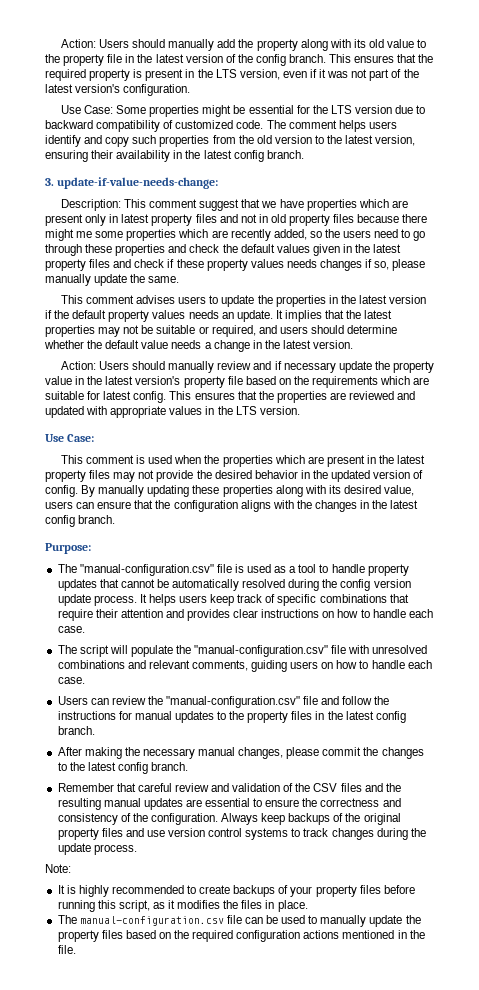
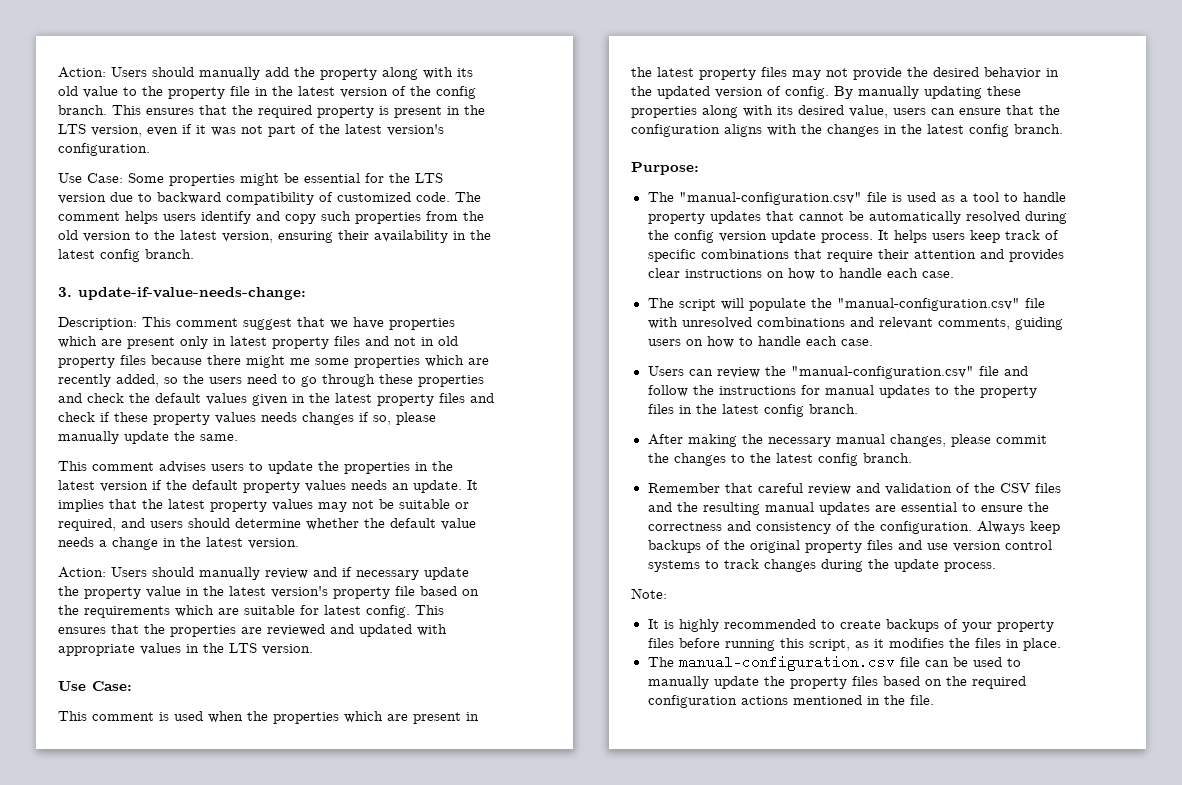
[45,325,95,337] properties -> [210,499,313,512] property values

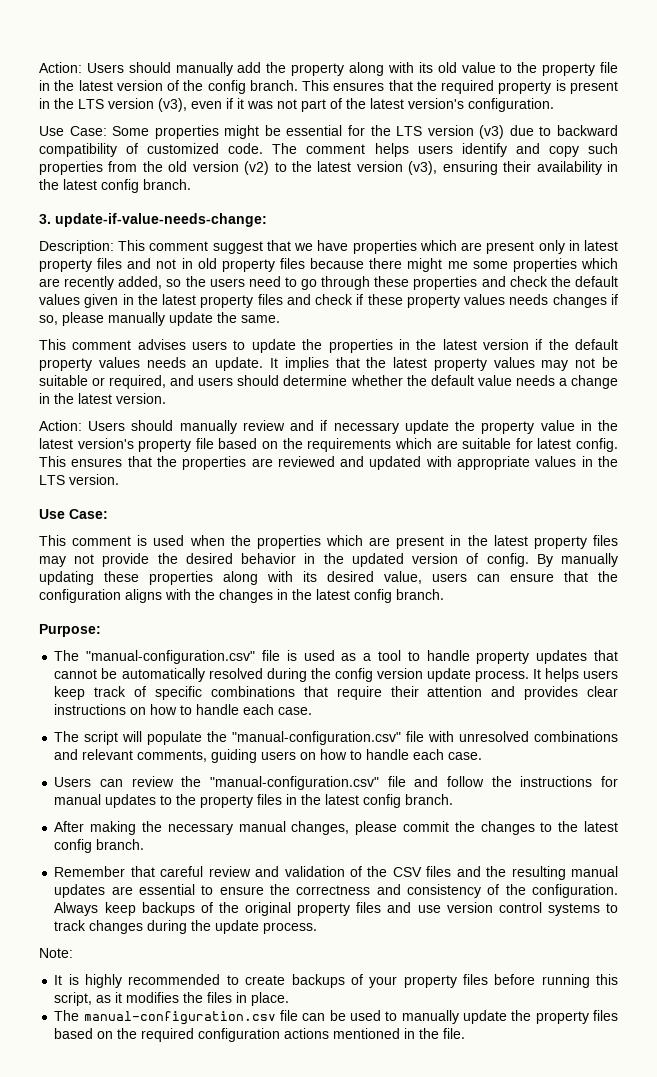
[91,125,142,137] version, -> [108,98,187,112] version (v3),
(106, 198) none -> [479,125,505,139] (v3)
[135,230,273,243] to the latest version, -> [244,161,438,175] (v2) to the latest version (v3),

